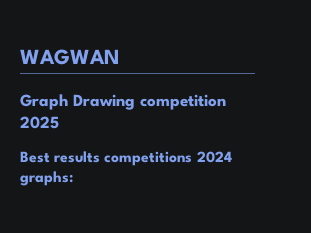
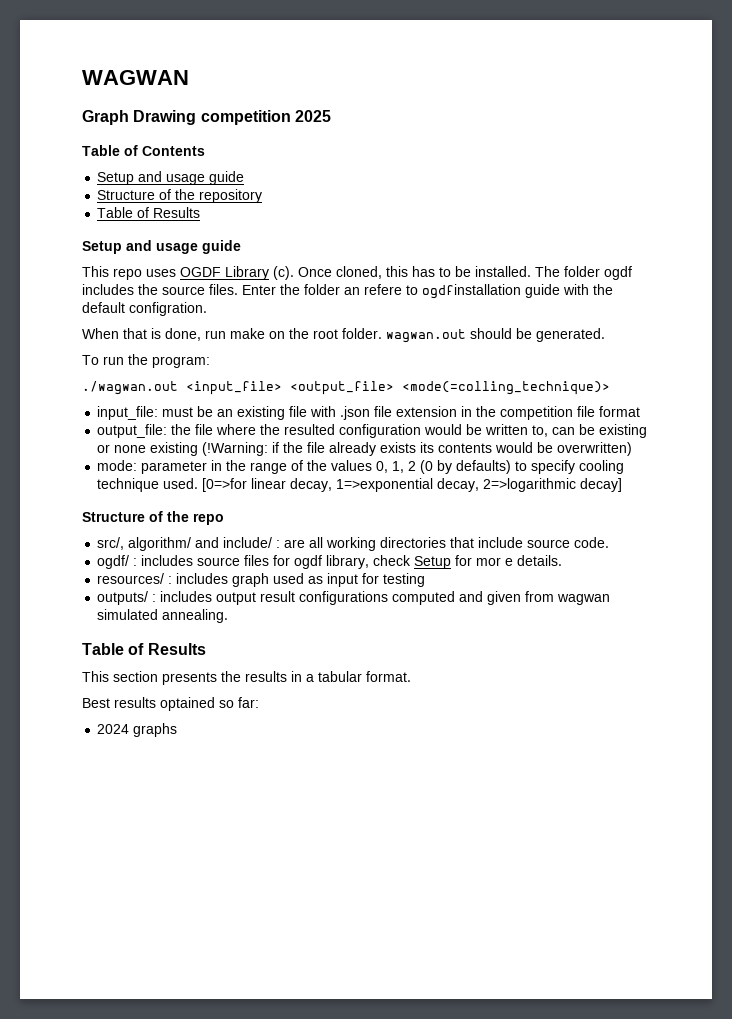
[20,151,232,166] [20,171,73,186] Best results competitions 2024 graphs: -> [82,145,205,156] [97,171,245,185] [97,189,263,203] [97,207,201,218] [82,240,241,254] [82,266,632,280] [82,284,613,299] [82,302,207,316] [82,328,605,343] [82,354,210,368] [82,381,610,395] [97,406,641,420] [97,424,648,438] [97,442,633,456] [97,460,625,474] [97,478,623,492] [82,511,224,525] [97,537,610,551] [97,555,563,569] [97,573,426,587] [97,591,611,605] [97,609,229,623] [82,643,206,655] [82,671,411,685] [82,697,259,711] [97,723,178,737] Table of Contents // Setup and usage guide // Structure of the repository // Table of Results // Setup and usage guide // This repo uses OGDF Library (c). Once cloned, this has to be installed. The folder ogdf includes the source files. Enter the folder an refere to ogdfinstallation guide with the default configration. // When that is done, run make on the root folder. wagwan.out should be generated. // To run the program: // ./wagwan.out <input_file> <output_file> <mode(=colling_technique)> // input_file: must be an existing file with .json file extension in the competition file format // output_file: the file where the resulted configuration would be written to, can be existing or none existing (!Warning: if the file already exists its contents would be overwritten) // mode: parameter in the range of the values 0, 1, 2 (0 by defaults) to specify cooling technique used. [0=>for linear decay, 1=>exponential decay, 2=>logarithmic decay] // Structure of the repo // src/, algorithm/ and include/ : are all working directories that include source code. // ogdf/ : includes source files for ogdf library, check Setup for mor e details. // resources/ : includes graph used as input for testing // outputs/ : includes output result configurations computed and given from wagwan simulated annealing. // Table of Results // This section presents the results in a tabular format. // Best results optained so far: // 2024 graphs

